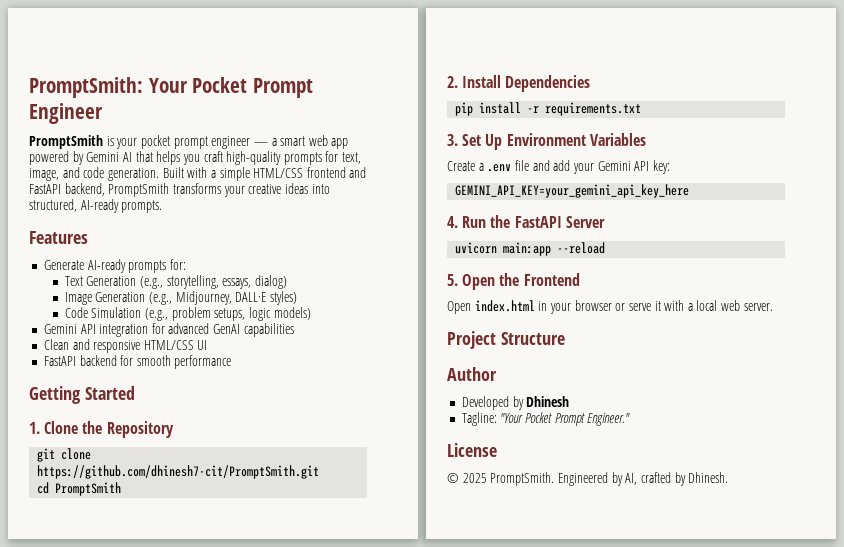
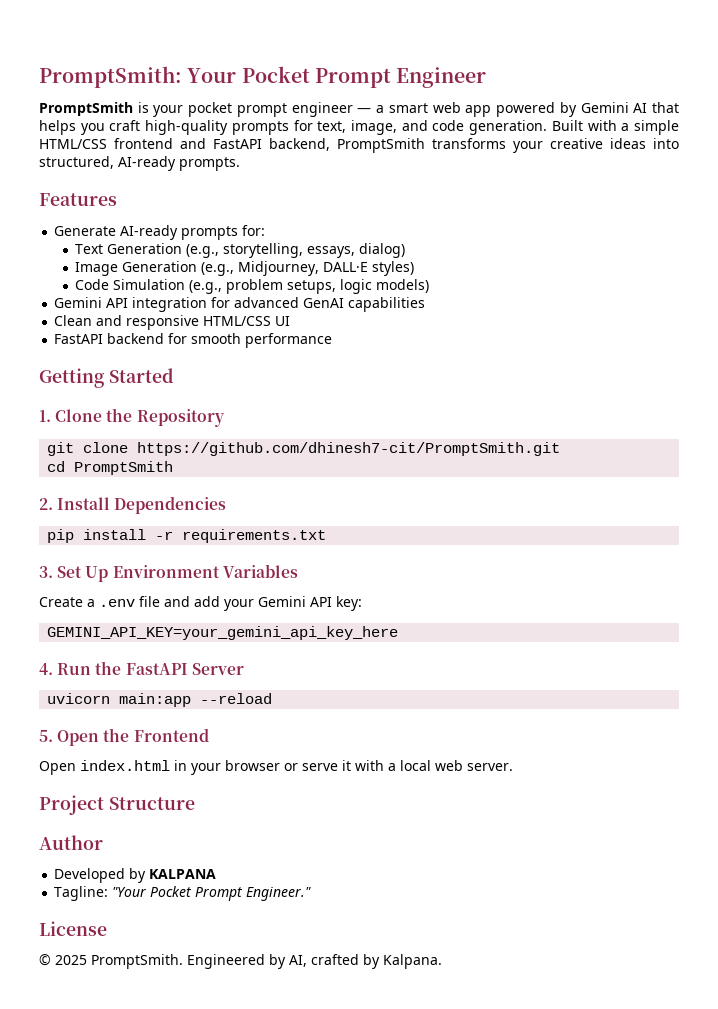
[526,396,570,407] Dhinesh -> [149,869,217,879] KALPANA
[688,472,729,483] Dhinesh. -> [383,954,442,969] Kalpana.

